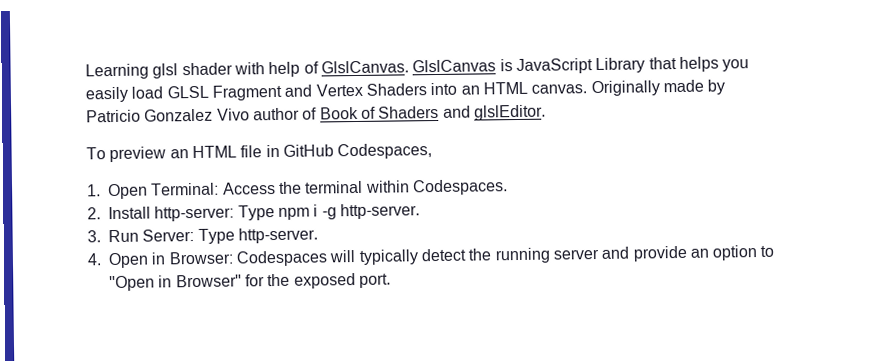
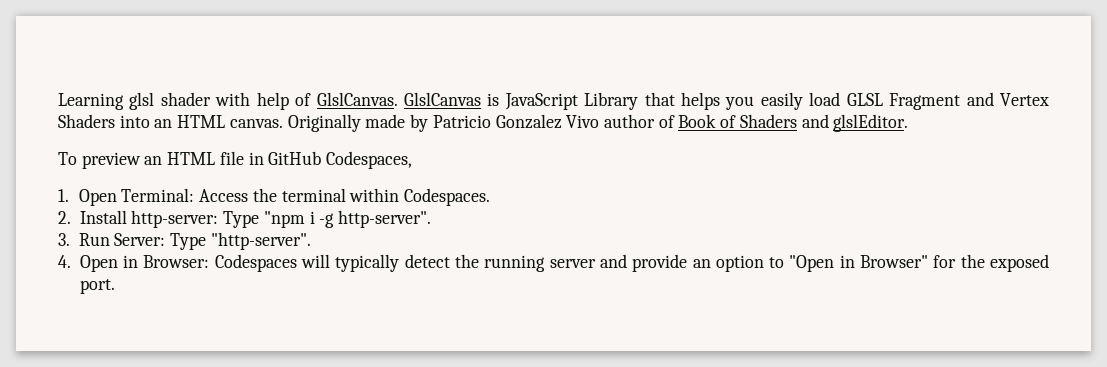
[277,207,310,220] npm -> [263,211,305,228] "npm
[339,203,420,220] http-server. -> [338,210,432,228] http-server".
[237,227,318,244] http-server. -> [210,232,311,250] "http-server".

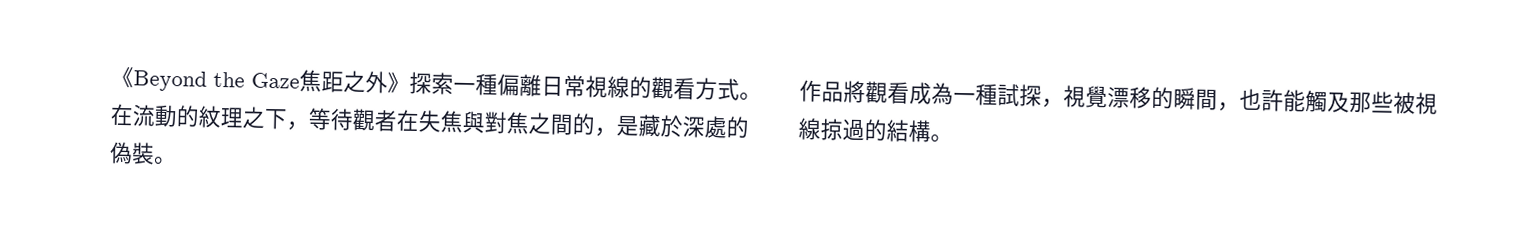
[58,92,1050,110] [58,114,909,132] [58,151,413,169] [58,188,490,206] [58,210,432,228] [58,232,311,250] [58,254,1049,272] [79,279,115,294] Learning glsl shader with help of GlslCanvas. GlslCanvas is JavaScript Library that helps you easily load GLSL Fragment and Vertex Shaders into an HTML canvas. Originally made by Patricio Gonzalez Vivo author of Book of Shaders and glslEditor. // To preview an HTML file in GitHub Codespaces, // 1. Open Terminal: Access the terminal within Codespaces. // 2. Install http-server: Type "npm i -g http-server". // 3. Run Server: Type "http-server". // 4. Open in Browser: Codespaces will typically detect the running server and provide an option to "Open in Browser" for the exposed port. -> [111,66,762,101] [110,103,750,139] [109,141,177,166] [799,79,1438,115] [798,117,953,143] 《Beyond the Gaze焦距之外》探索一種偏離日常視線的觀看方式。在流動的紋理之下，等待觀者在失焦與對焦之間的，是藏於深處的偽裝。 // 作品將觀看成為一種試探，視覺漂移的瞬間，也許能觸及那些被視線掠過的結構。

